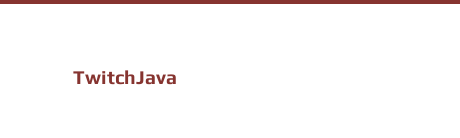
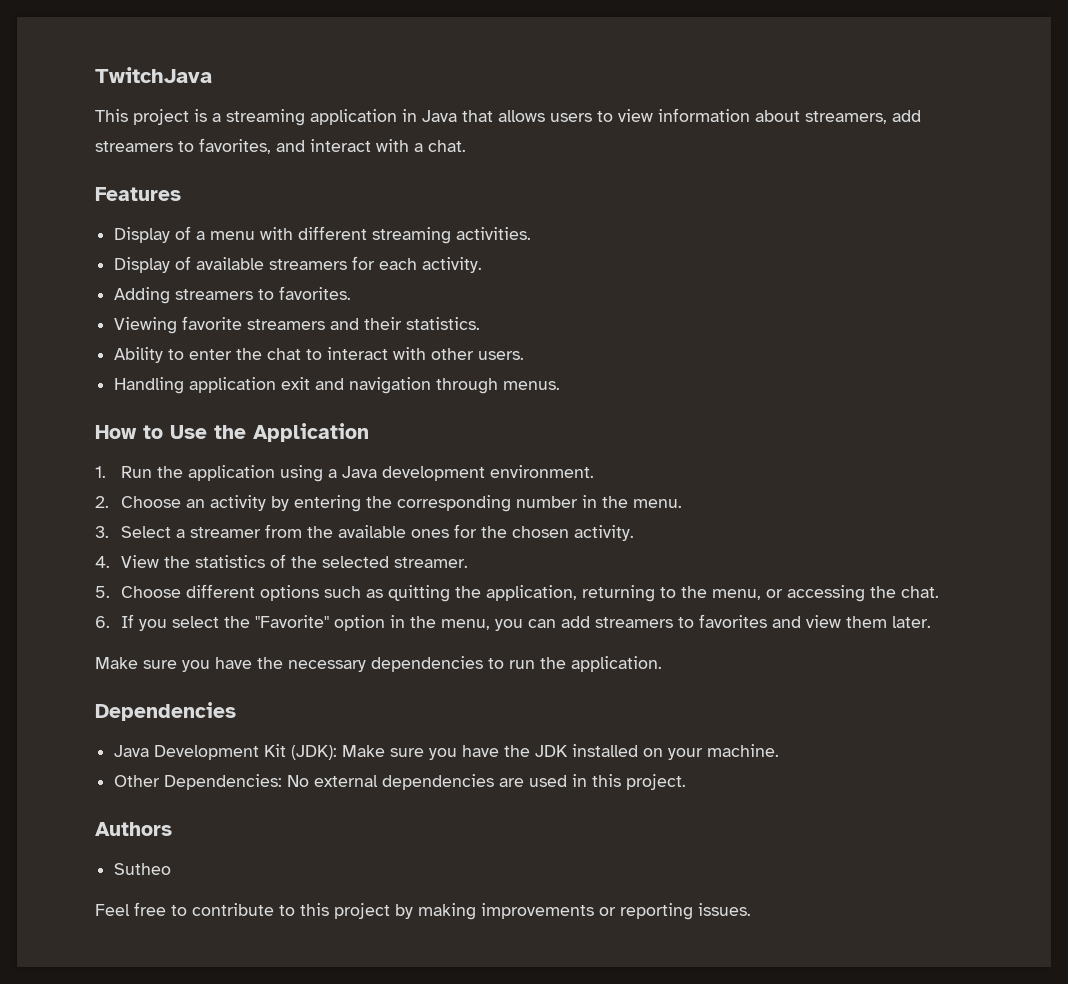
(177, 77) none -> [95,108,921,126] [95,138,466,154] [95,187,181,201] [114,226,532,244] [114,256,483,273] [114,286,352,304] [114,316,481,334] [114,347,525,363] [114,377,561,394] [95,423,369,442] [95,465,594,482] [95,495,682,512] [95,524,634,541] [95,554,468,568] [95,584,939,602] [95,614,931,631] [95,656,662,672] [95,702,236,721] [114,744,780,760] [114,774,687,790] [95,822,172,836] [114,863,172,875] [95,902,751,920] // This project is a streaming application in Java that allows users to view information about streamers, add streamers to favorites, and interact with a chat. // Features // Display of a menu with different streaming activities. // Display of available streamers for each activity. // Adding streamers to favorites. // Viewing favorite streamers and their statistics. // Ability to enter the chat to interact with other users. // Handling application exit and navigation through menus. // How to Use the Application // 1. Run the application using a Java development environment. // 2. Choose an activity by entering the corresponding number in the menu. // 3. Select a streamer from the available ones for the chosen activity. // 4. View the statistics of the selected streamer. // 5. Choose different options such as quitting the application, returning to the menu, or accessing the chat. // 6. If you select the "Favorite" option in the menu, you can add streamers to favorites and view them later. // Make sure you have the necessary dependencies to run the application. // Dependencies // Java Development Kit (JDK): Make sure you have the JDK installed on your machine. // Other Dependencies: No external dependencies are used in this project. // Authors // Sutheo // Feel free to contribute to this project by making improvements or reporting issues.

